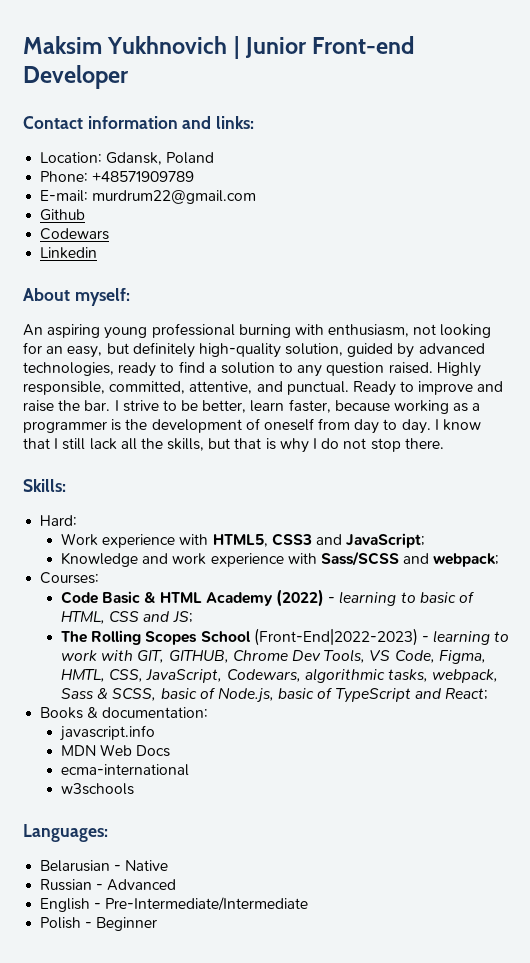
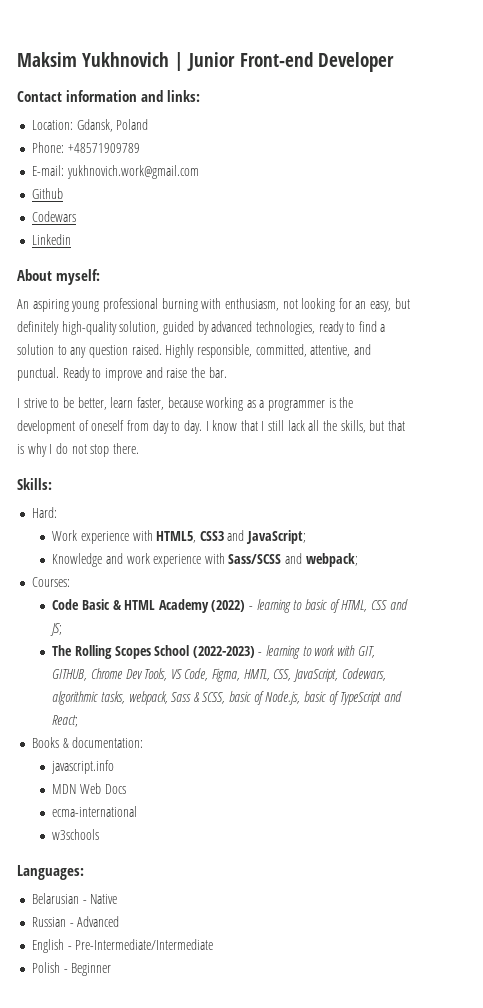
[92,190,257,204] murdrum22@gmail.com -> [66,165,199,179] yukhnovich.work@gmail.com
(111, 405) none -> (227, 372) //
[253,628,418,646] (Front-End|2022-2023) -> [192,646,255,658] (2022-2023)

